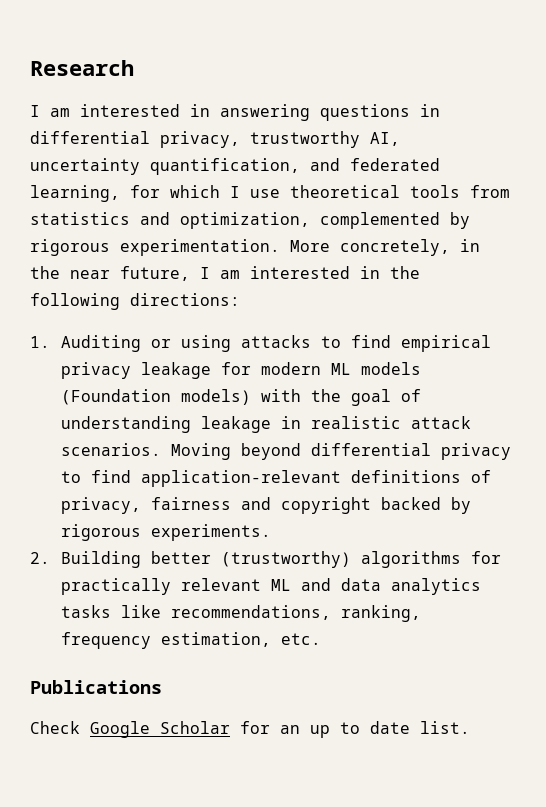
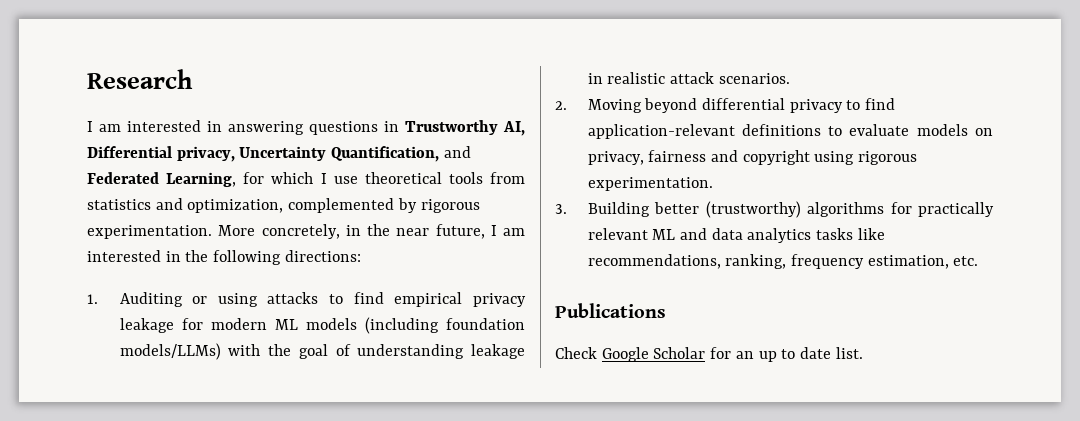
[30,131,400,148] [30,158,440,175] [30,185,120,202] differential privacy, trustworthy AI, uncertainty quantification, and federated learning, -> [405,120,525,136] [87,146,471,162] [87,172,237,187] Trustworthy AI, Differential privacy, Uncertainty Quantification, and Federated Learning,
[61,389,252,405] (Foundation models) -> [364,317,525,334] [119,343,221,360] (including foundation models/LLMs)
(162, 449) none -> [555,101,567,110] // 2.
[471,470,492,483] [61,497,472,514] [61,524,272,541] [30,552,50,564] of privacy, fairness and copyright backed by rigorous experiments. // 2. -> [828,124,993,136] [587,150,918,165] [587,177,713,191] [555,204,567,214] to evaluate models on privacy, fairness and copyright using rigorous experimentation. // 3.

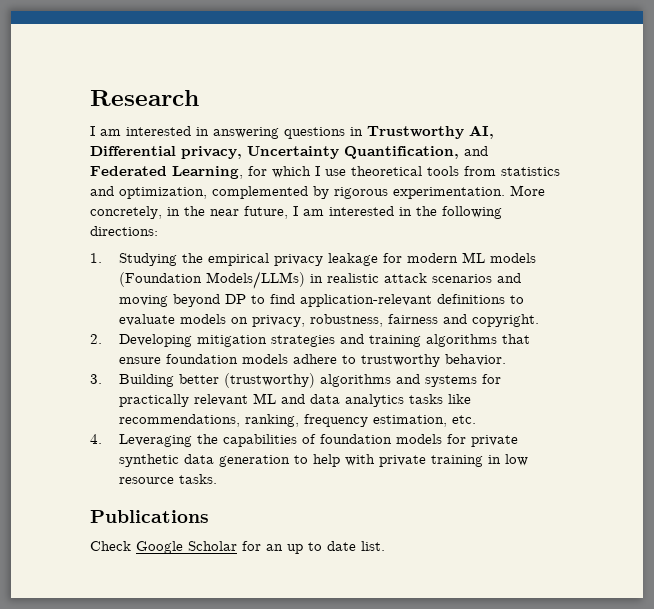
[119,292,384,307] Auditing or using attacks to find -> [118,253,203,266] Studying the
[364,317,525,334] [119,343,525,360] [587,72,790,84] [555,98,843,113] (including foundation models/LLMs) with the goal of understanding leakage in realistic attack scenarios. // 2. Moving beyond differential privacy -> [118,271,521,289] [118,294,246,307] (Foundation Models/LLMs) in realistic attack scenarios and moving beyond DP
(644, 158) none -> [309,314,383,327] robustness,
[742,150,918,165] [587,177,713,191] copyright using rigorous experimentation. -> [471,314,539,327] [90,334,530,347] [118,354,506,367] copyright. // 2. Developing mitigation strategies and training algorithms that ensure foundation models adhere to trustworthy behavior.
(885, 209) none -> [395,374,477,387] and systems
(979, 261) none -> [90,434,518,447] [118,454,528,467] [118,474,217,484] // 4. Leveraging the capabilities of foundation models for private synthetic data generation to help with private training in low resource tasks.

